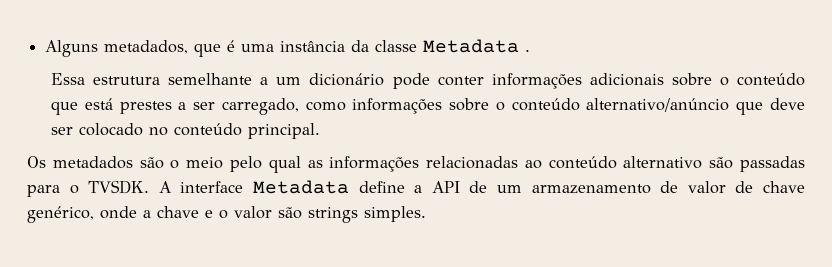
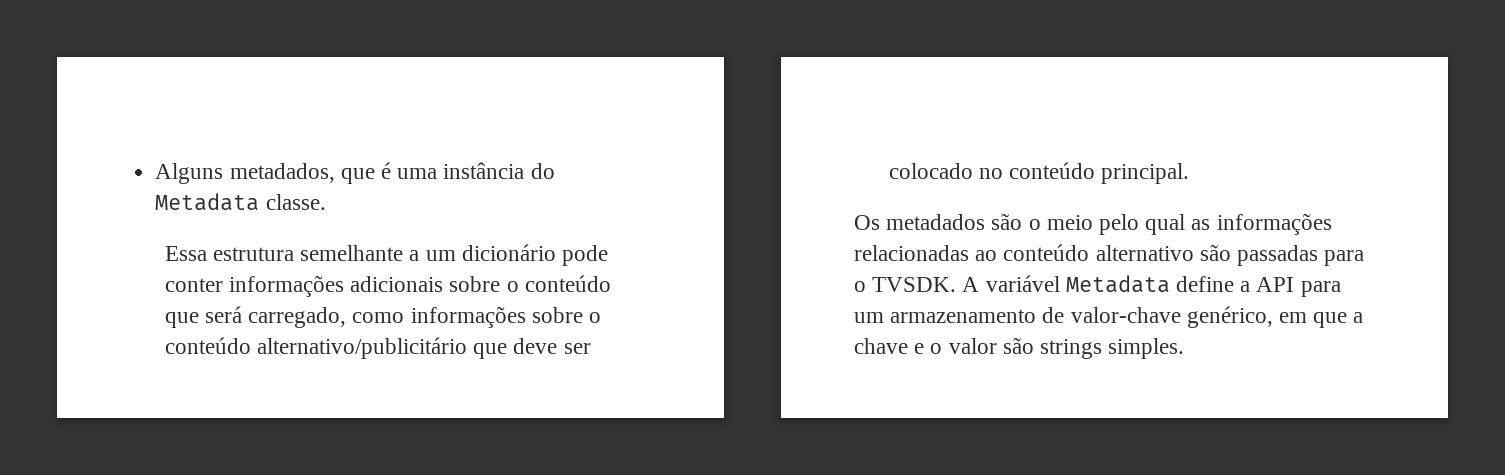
[351,39,531,53] da classe Metadata . -> [530,163,555,179] [155,193,326,211] do Metadata classe.
[84,98,216,114] está prestes a ser -> [205,306,243,323] será
[586,98,730,112] alternativo/anúncio -> [257,337,468,359] alternativo/publicitário
[180,181,244,193] interface -> [985,275,1060,292] variável
[469,181,488,193] de -> [1300,281,1341,297] para
[687,181,806,194] [27,206,137,223] valor de chave genérico, onde -> [1070,306,1348,328] valor-chave genérico, em que

